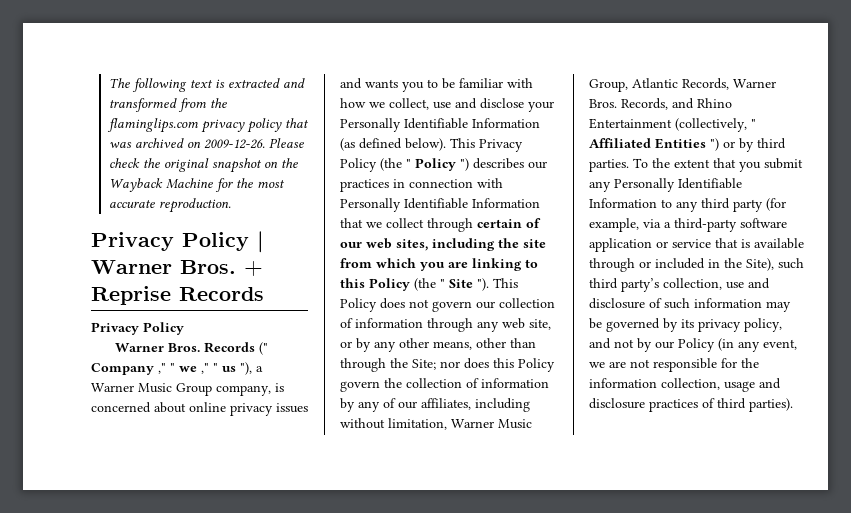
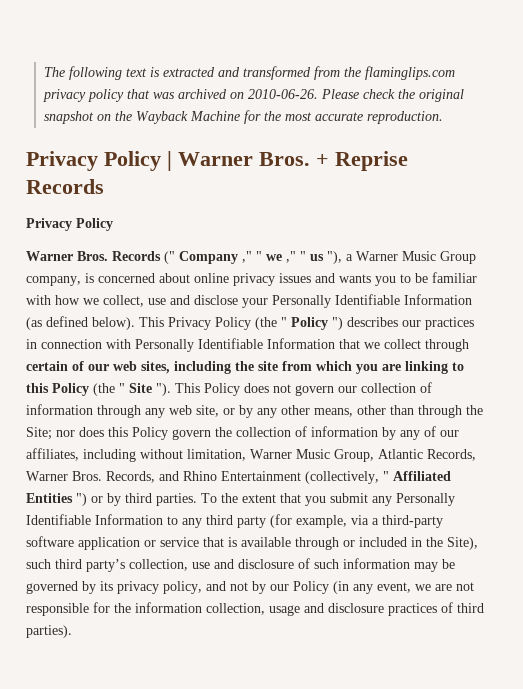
[203,139,265,149] 2009-12-26. -> [247,89,318,99] 2010-06-26.

